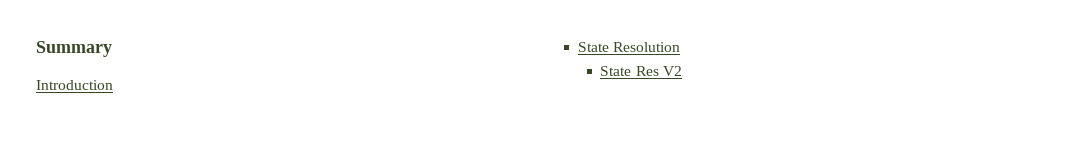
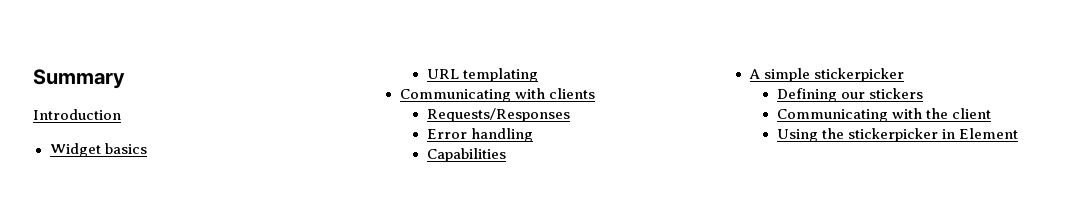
[578,42,681,52] [600,66,682,76] State Resolution // State Res V2 -> [49,143,147,157] [426,68,539,82] [399,88,595,102] [426,108,570,122] [426,128,534,142] [426,148,506,162] [748,68,904,82] [776,88,924,102] [776,108,992,122] [776,128,1019,142] Widget basics // URL templating // Communicating with clients // Requests/Responses // Error handling // Capabilities // A simple stickerpicker // Defining our stickers // Communicating with the client // Using the stickerpicker in Element

